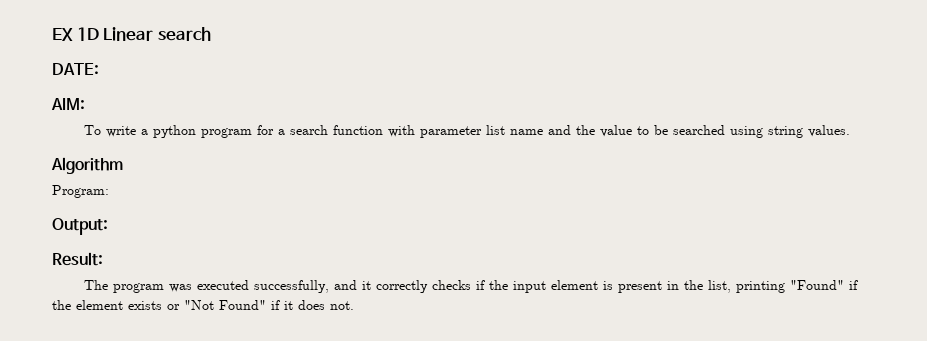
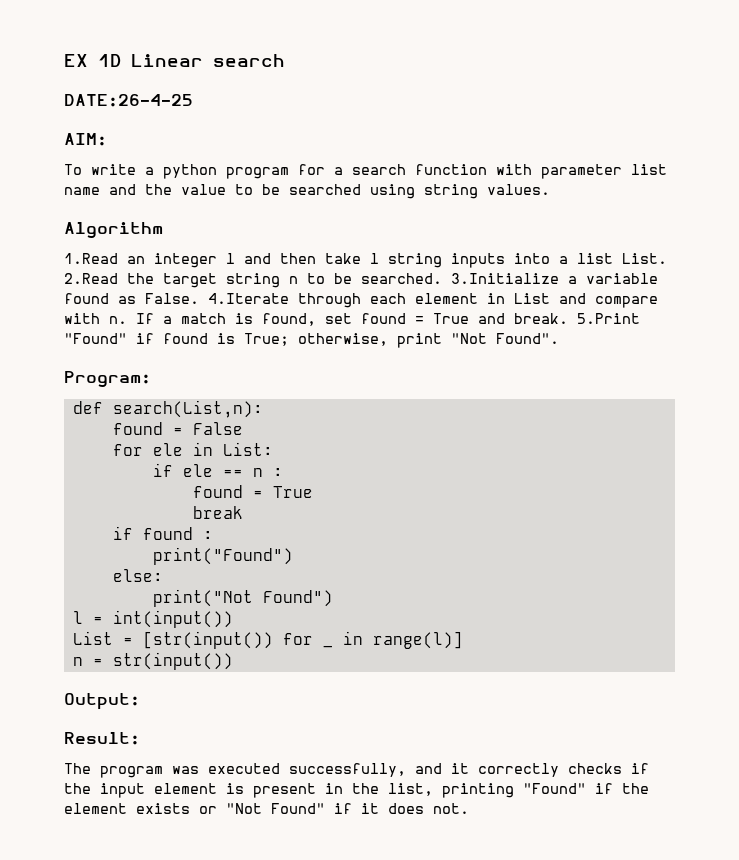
[52,63,99,75] DATE: -> [64,94,193,107] DATE:26-4-25
[52,185,109,198] Program: -> [64,253,667,268] [64,273,658,288] [64,293,658,308] [64,313,640,326] [64,333,559,348] [64,371,151,387] [72,400,263,418] [112,422,243,435] [112,442,273,456] [152,463,283,477] [192,485,313,498] [192,506,243,519] [112,526,213,540] [152,547,293,565] [112,569,163,582] [152,589,333,607] [72,610,233,628] [72,631,313,649] [322,645,333,648] [342,631,463,649] [72,652,233,670] 1.Read an integer l and then take l string inputs into a list List. 2.Read the target string n to be searched. 3.Initialize a variable found as False. 4.Iterate through each element in List and compare with n. If a match is found, set found = True and break. 5.Print "Found" if found is True; otherwise, print "Not Found". // Program: // def search(List,n): // found = False // for ele in List: // if ele == n : // found = True // break // if found : // print("Found") // else: // print("Not Found") // l = int(input()) // List = [str(input()) for _ in range(l)] // n = str(input())

